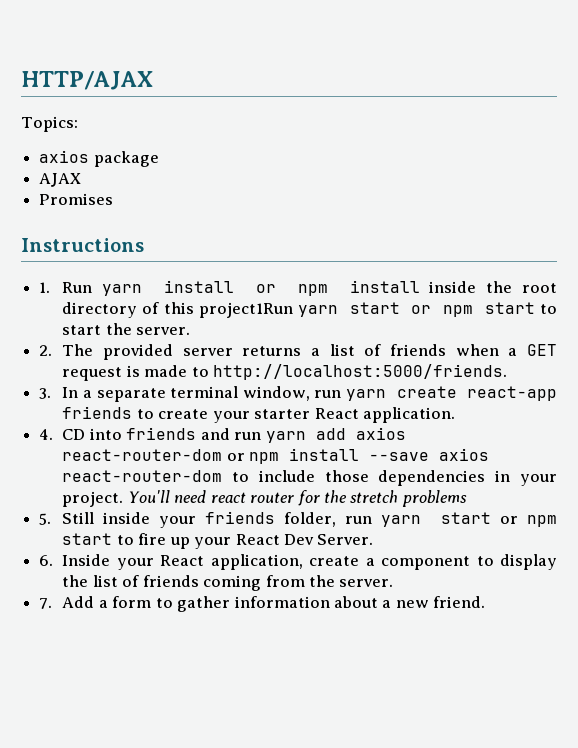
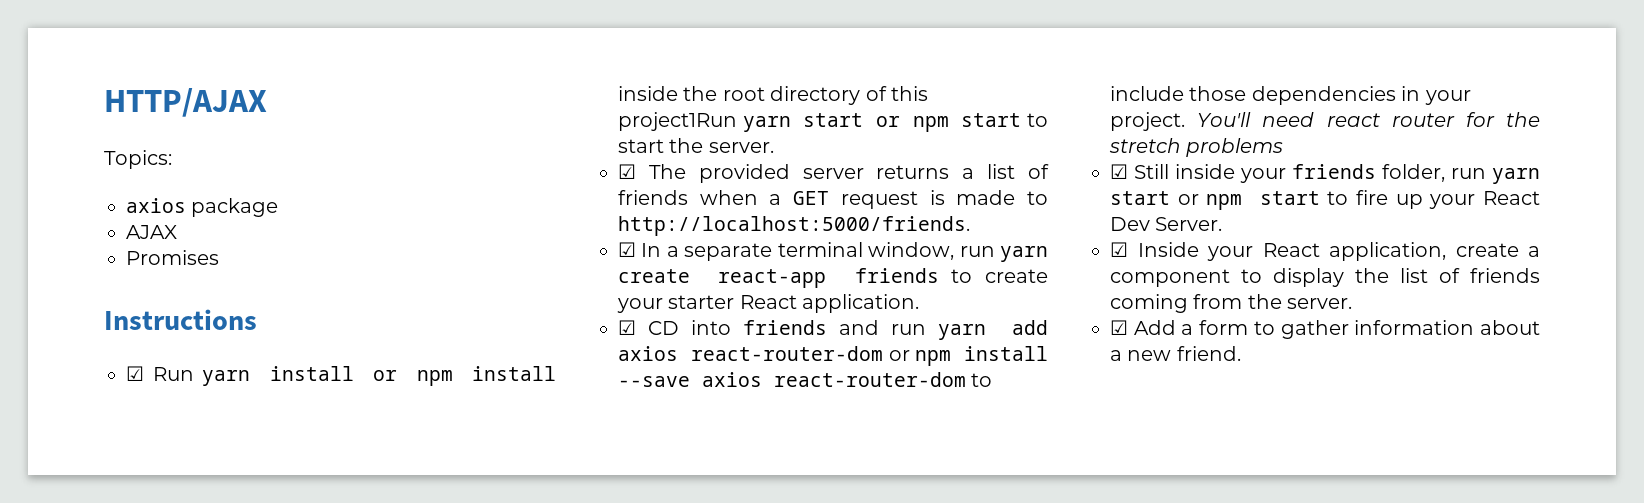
[39,282,51,293] 1. -> [126,366,144,381] ☑
[39,345,53,356] 2. -> [618,164,636,179] ☑
[39,388,52,399] 3. -> [618,242,636,257] ☑
[39,429,54,440] 4. -> [618,320,636,335] ☑
[39,513,52,525] 5. -> [1110,164,1128,179] ☑
[39,555,54,566] 6. -> [1110,242,1128,257] ☑
[39,598,53,609] 7. -> [1110,320,1128,335] ☑

